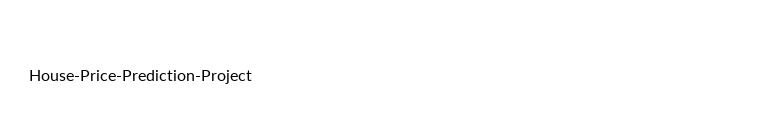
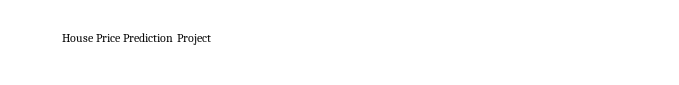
[29,70,252,84] House-Price-Prediction-Project -> [62,33,211,45] House Price Prediction Project

